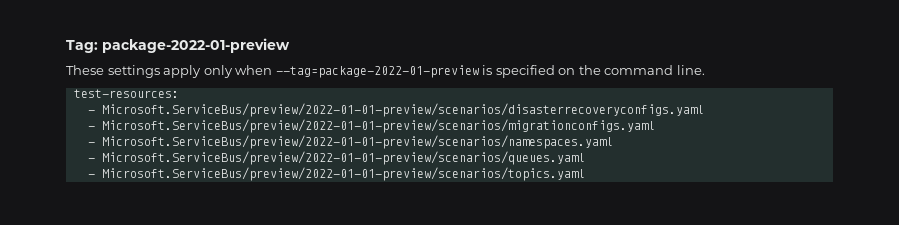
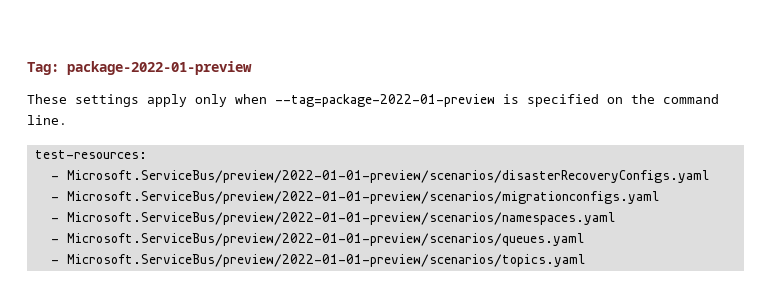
[101,103,704,117] Microsoft.ServiceBus/preview/2022-01-01-preview/scenarios/disasterrecoveryconfigs.yaml -> [66,170,709,183] Microsoft.ServiceBus/preview/2022-01-01-preview/scenarios/disasterRecoveryConfigs.yaml

